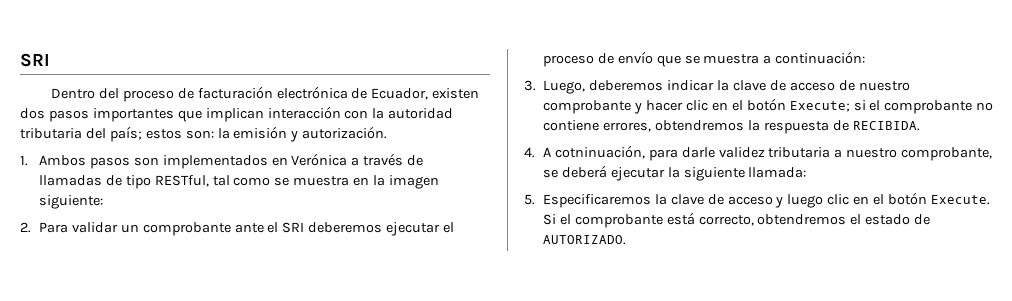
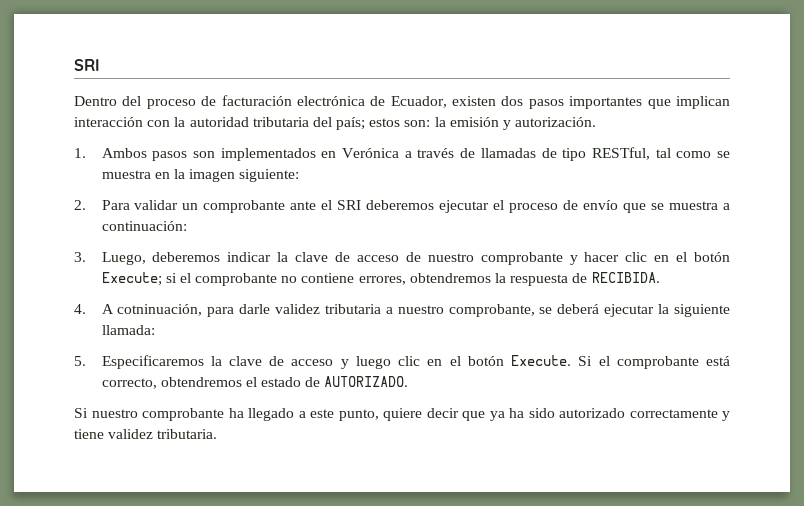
(626, 240) none -> [74,408,730,421] [74,429,218,439] // Si nuestro comprobante ha llegado a este punto, quiere decir que ya ha sido autorizado correctamente y tiene validez tributaria.

